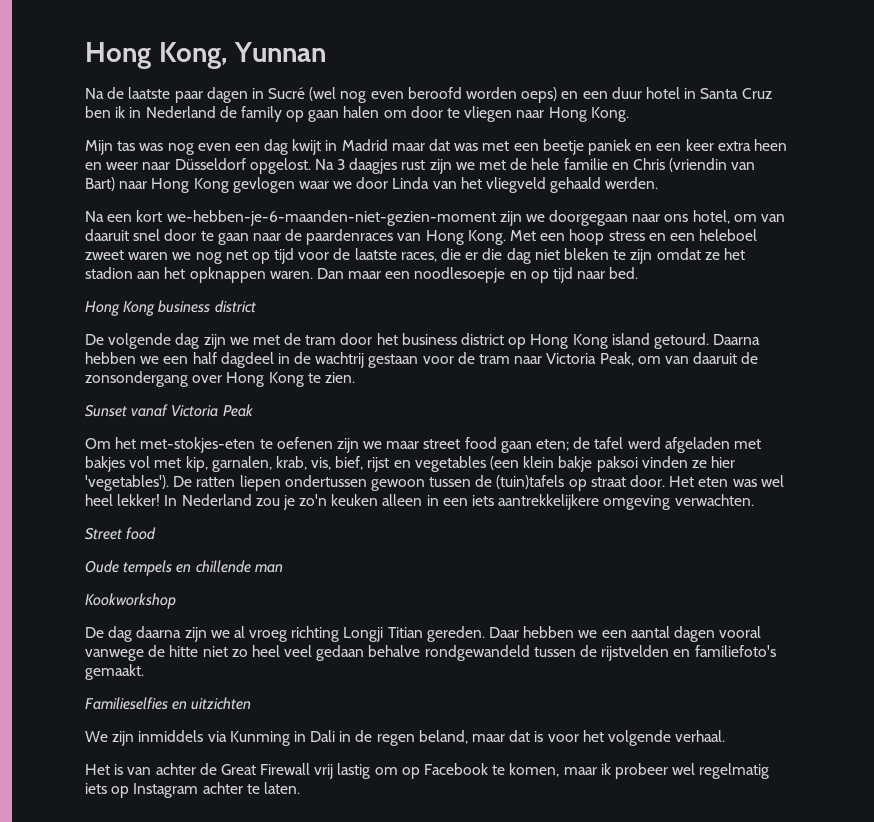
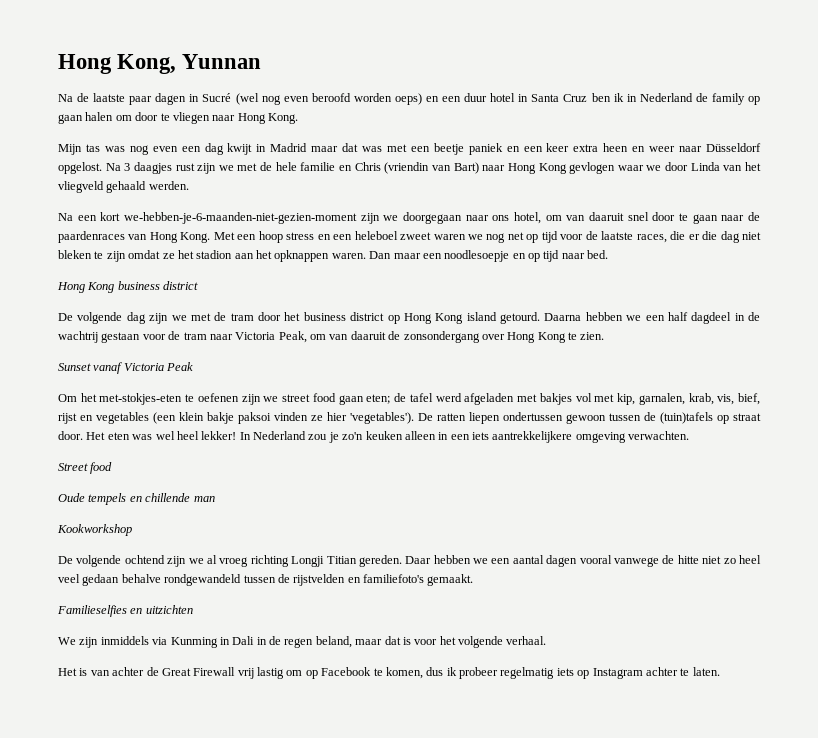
[386,441,420,449] maar -> (279, 399) none
[108,626,182,642] dag daarna -> [76,555,165,567] volgende ochtend
[563,767,597,775] maar -> [426,667,444,676] dus
[672,763,696,775] wel -> (498, 673) none

